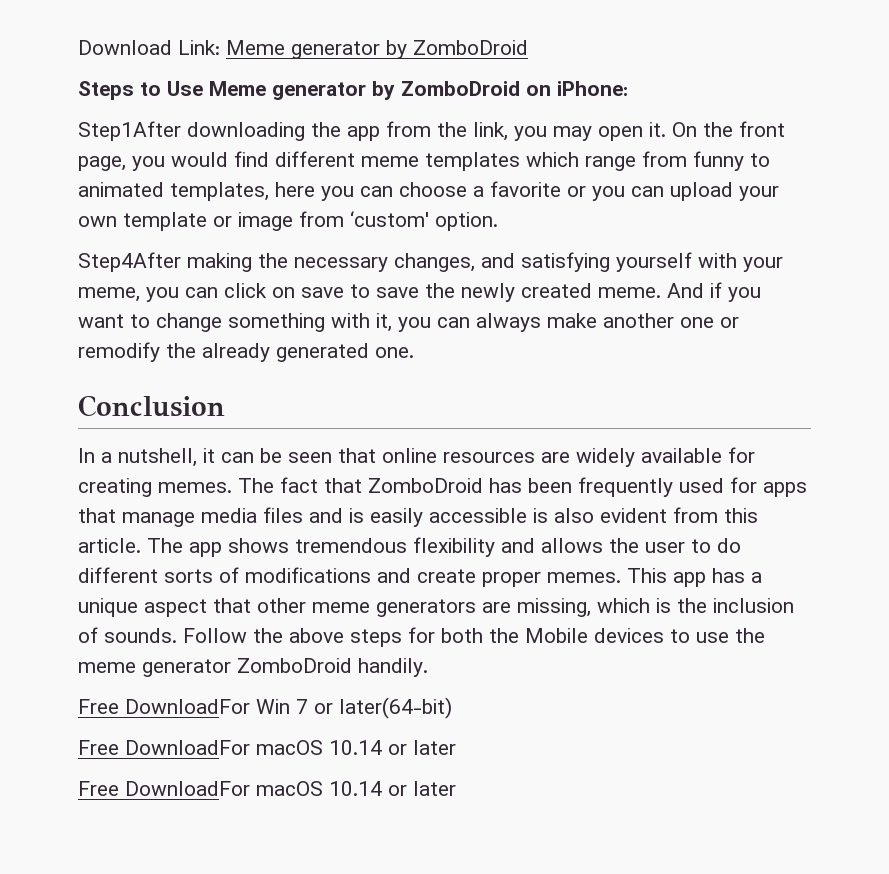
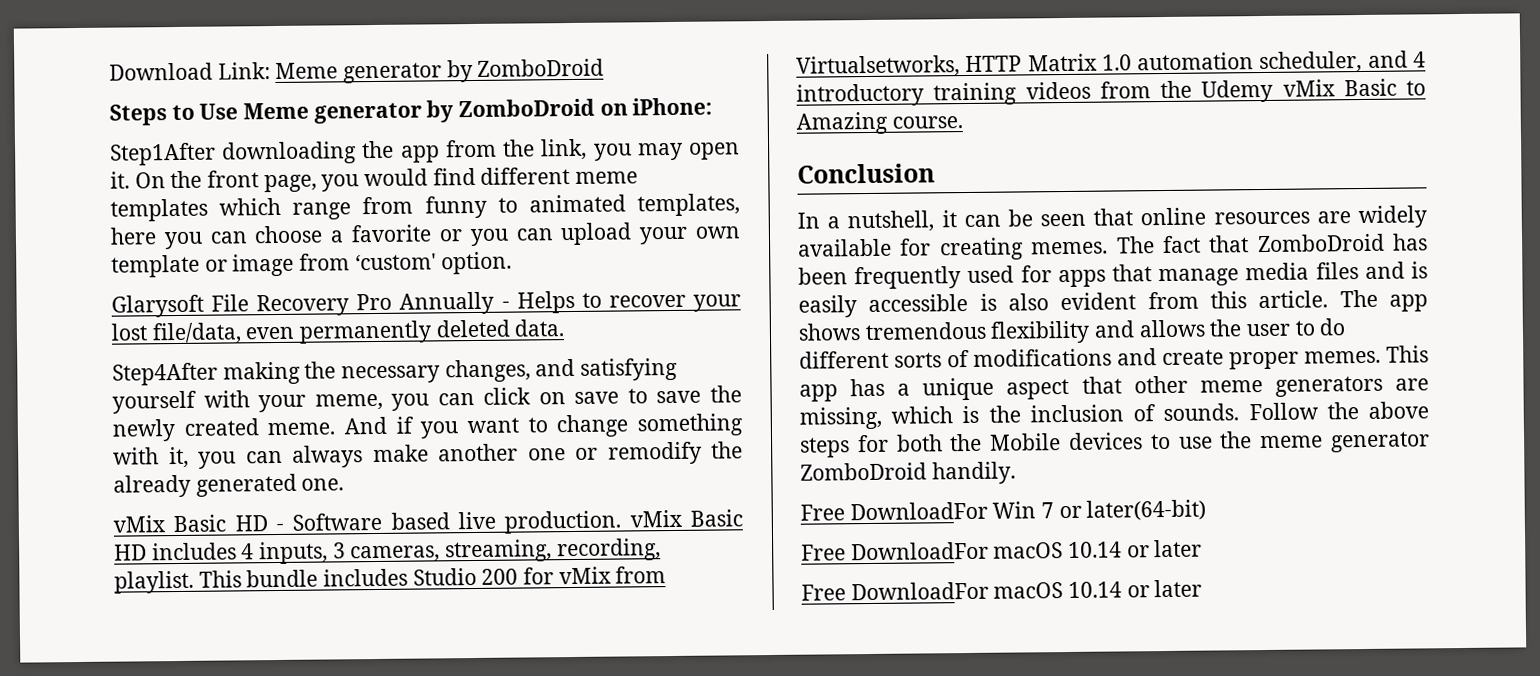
(498, 221) none -> [111,290,741,318] [111,319,565,345] // Glarysoft File Recovery Pro Annually - Helps to recover your lost file/data, even permanently deleted data.
(414, 352) none -> [113,509,743,534] [114,538,661,565] [114,566,667,594] [796,50,1426,78] [796,78,1426,107] [796,111,963,135] // vMix Basic HD - Software based live production. vMix Basic HD includes 4 inputs, 3 cameras, streaming, recording, playlist. This bundle includes Studio 200 for vMix from Virtualsetworks, HTTP Matrix 1.0 automation scheduler, and 4 introductory training videos from the Udemy vMix Basic to Amazing course.

